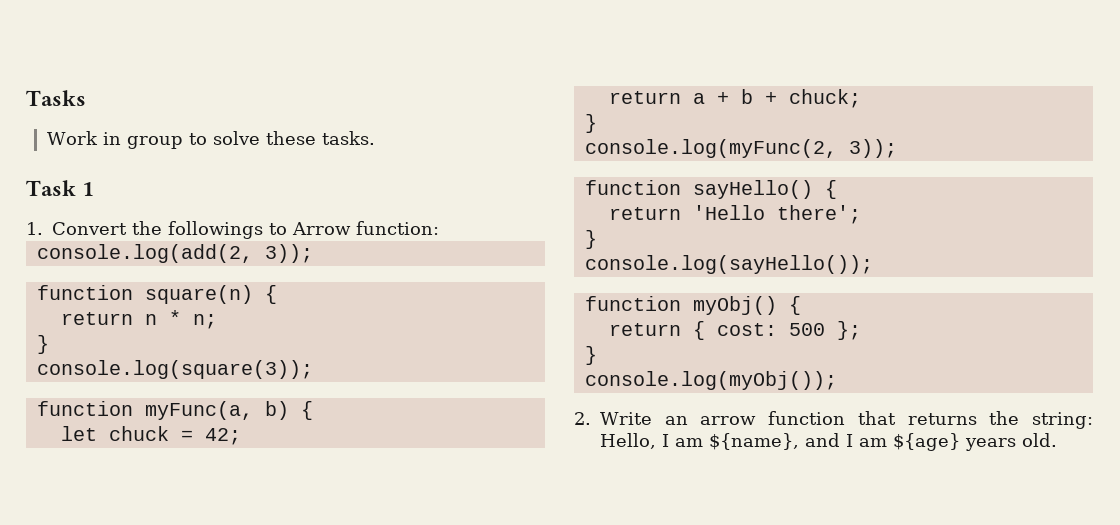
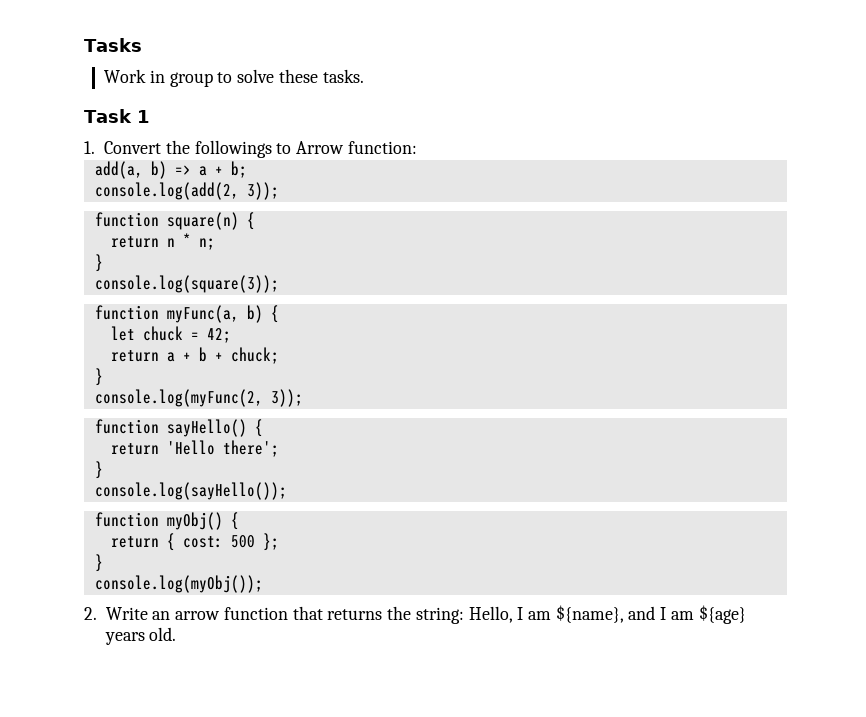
(439, 228) none -> [94,161,247,179] // add(a, b) => a + b;

